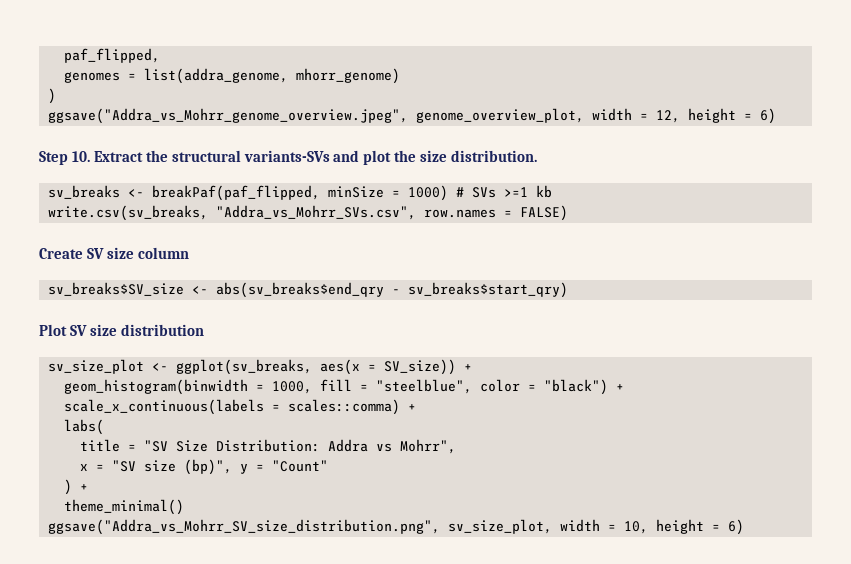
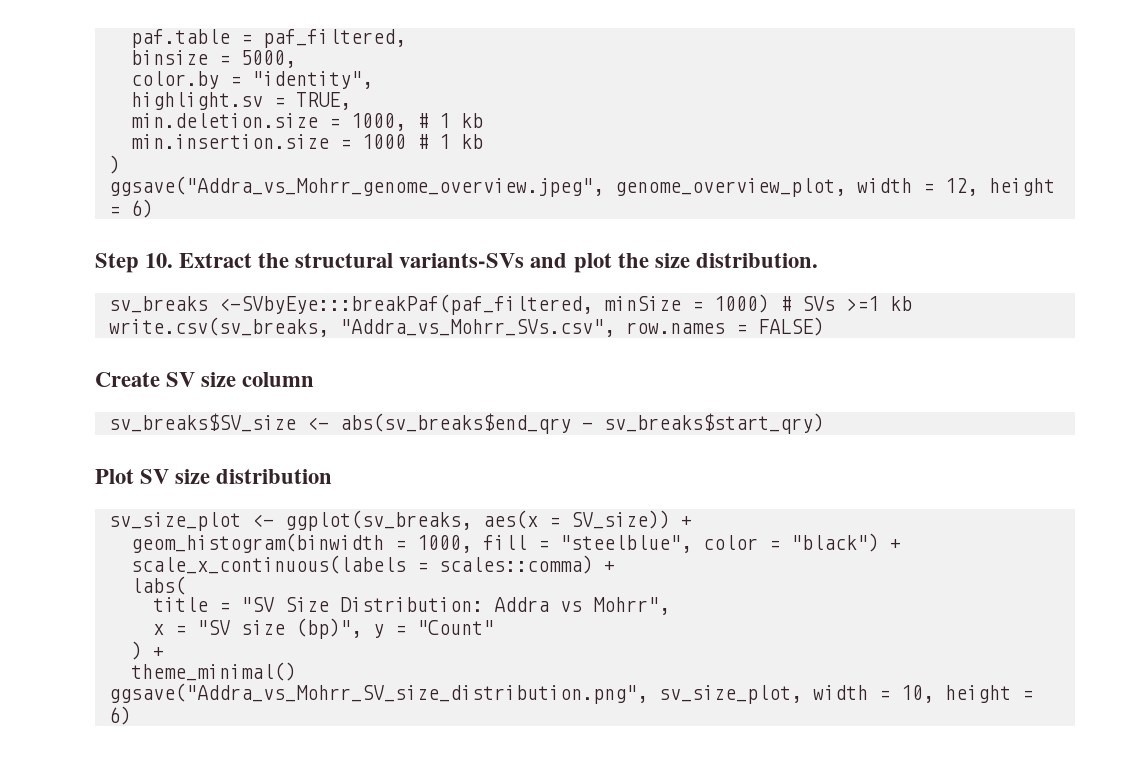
[63,48,160,63] [63,68,400,84] paf_flipped, // genomes = list(addra_genome, mhorr_genome) -> [130,29,406,48] [130,50,296,68] [130,71,373,89] [130,92,351,110] [130,113,483,131] [130,134,483,149] paf.table = paf_filtered, // binsize = 5000, // color.by = "identity", // highlight.sv = TRUE, // min.deletion.size = 1000, # 1 kb // min.insertion.size = 1000 # 1 kb
[127,185,320,201] <- breakPaf(paf_flipped, -> [218,294,593,315] <-SVbyEye:::breakPaf(paf_filtered,

